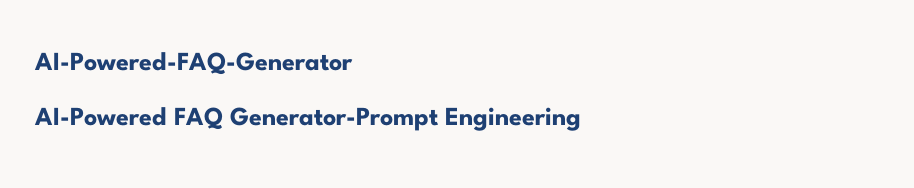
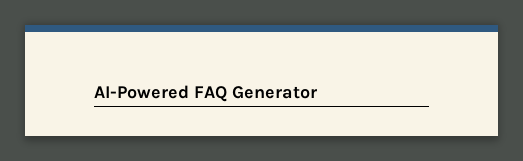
[34,52,353,75] AI-Powered-FAQ-Generator // -> (94, 92) none
[230,107,582,131] Generator-Prompt Engineering -> [232,86,317,99] Generator

